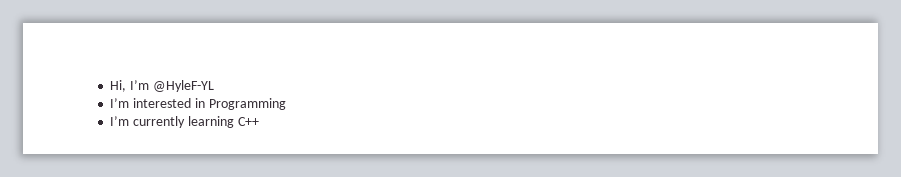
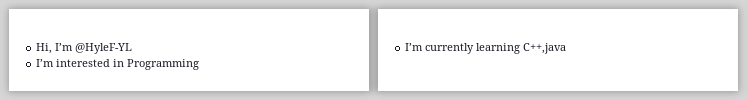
[237,117,259,126] C++ -> [523,43,567,54] C++,java

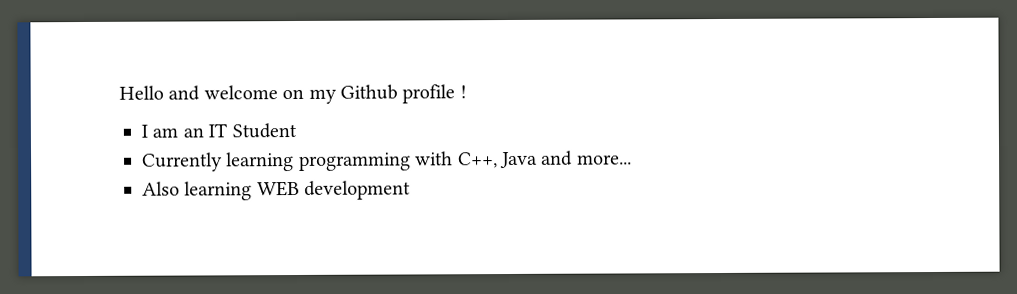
[36,43,133,54] [36,59,200,70] [405,43,567,54] Hi, I’m @HyleF-YL // I’m interested in Programming // I’m currently learning C++,java -> [119,84,467,104] [141,122,297,139] [142,150,632,172] [142,180,412,201] Hello and welcome on my Github profile ! // I am an IT Student // Currently learning programming with C++, Java and more... // Also learning WEB development

